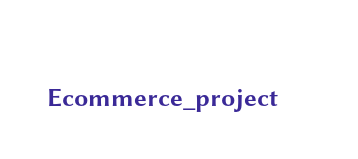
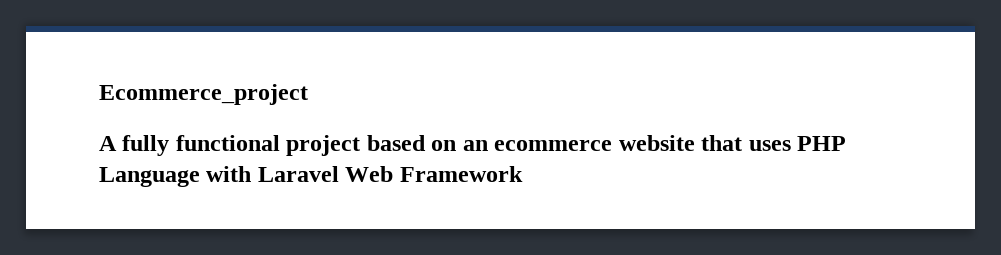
(278, 100) none -> [99,135,847,156] [99,166,523,187] // A fully functional project based on an ecommerce website that uses PHP Language with Laravel Web Framework

